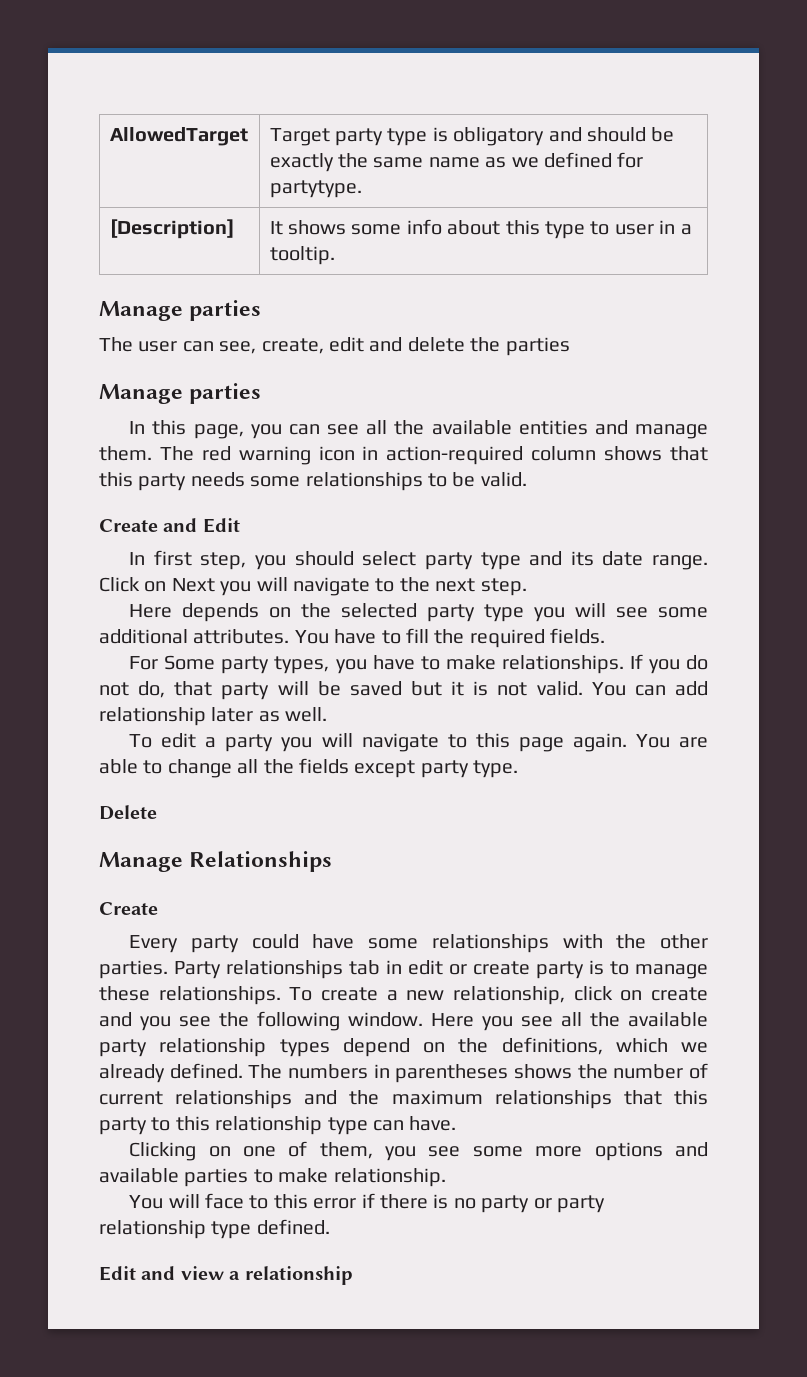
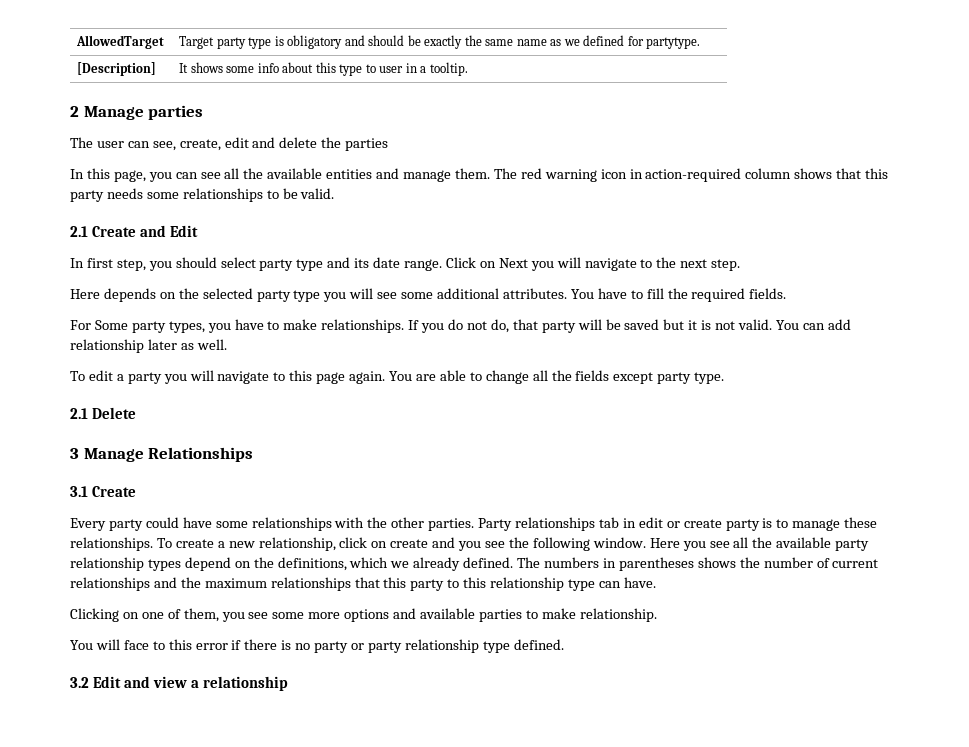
(335, 255) none -> [70,106,79,117] 2
[99,383,262,404] // Manage parties -> (389, 144) none
(527, 479) none -> [70,226,88,237] 2.1
(519, 769) none -> [70,408,88,419] 2.1
(157, 812) none -> [70,448,79,459] 3
(333, 861) none -> [70,486,88,497] 3.1
(330, 1227) none -> [70,677,89,688] 3.2

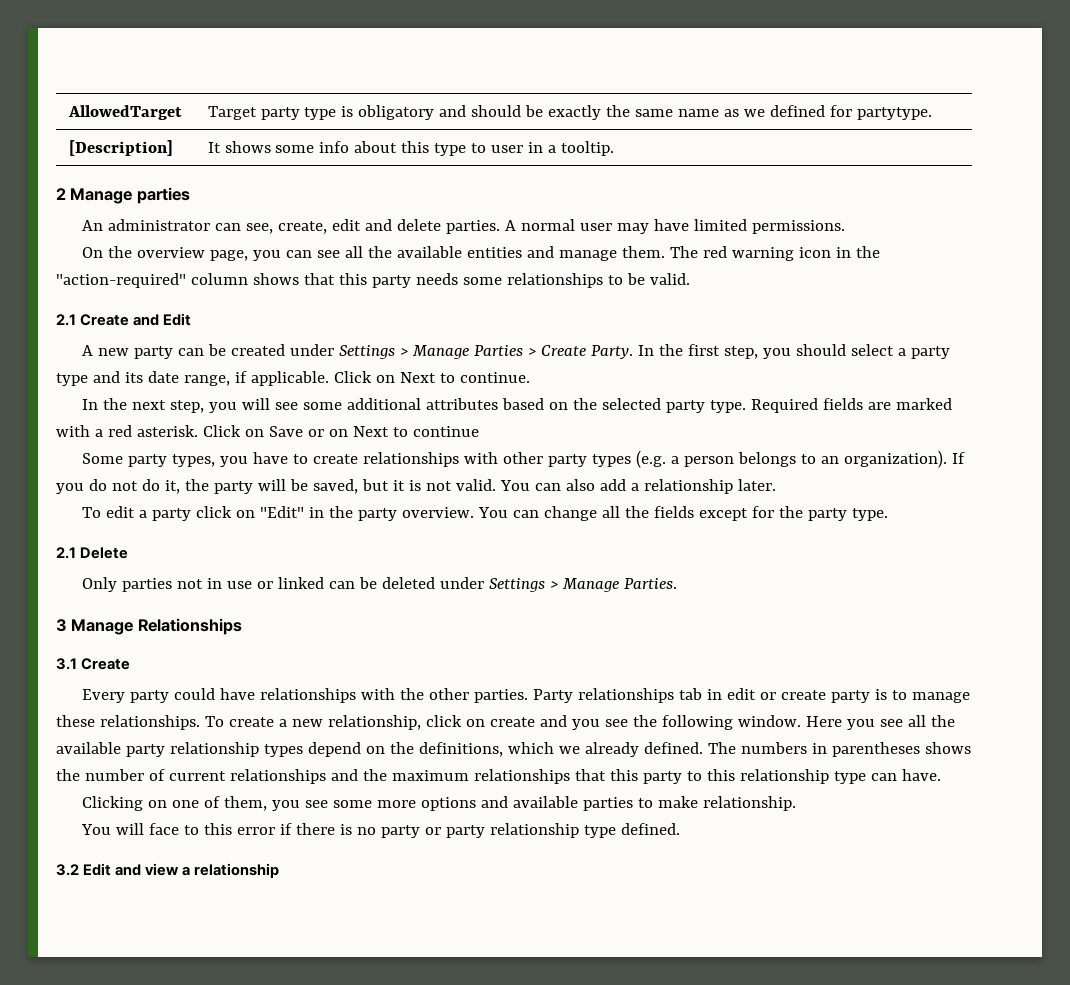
[70,137,124,148] The user -> [82,219,211,231] An administrator
[321,137,389,151] [70,168,110,179] the parties // In this -> [446,219,846,234] [82,246,206,258] parties. A normal user may have limited permissions. // On the overview
[645,168,742,182] action-required -> [856,246,881,258] [56,273,186,288] the "action-required"
[70,258,84,268] In -> [82,344,684,359] A new party can be created under Settings > Manage Parties > Create Party. In the
(256, 262) none -> [898,348,907,356] a
[404,257,741,271] [70,288,321,302] range. Click on Next you will navigate to the next step. // Here depends on the selected party type -> [183,371,530,386] [82,398,205,413] range, if applicable. Click on Next to continue. // In the next step,
[502,288,787,302] [70,320,91,330] attributes. You have to fill the required fields. // For -> [426,398,953,413] [56,425,479,437] attributes based on the selected party type. Required fields are marked with a red asterisk. Click on Save or on Next to continue //
[283,319,405,333] make relationships. -> [313,450,948,468] create relationships with other party types (e.g. a person belongs to an organization).
[490,319,538,333] do, that -> [141,479,209,494] do it, the
[624,319,660,330] saved -> [312,479,358,494] saved,
[827,319,851,330] [70,339,227,353] add relationship later as well. -> [565,479,776,494] also add a relationship later.
[163,370,482,384] you will navigate to this page again. You are able to -> [196,506,540,521] click on "Edit" in the party overview. You can
(654, 378) none -> [752,506,804,518] for the
(136, 413) none -> [82,577,678,592] // Only parties not in use or linked can be deleted under Settings > Manage Parties.
[215,521,248,528] some -> (256, 694) none

